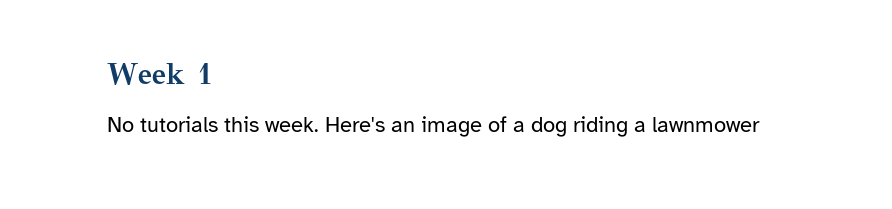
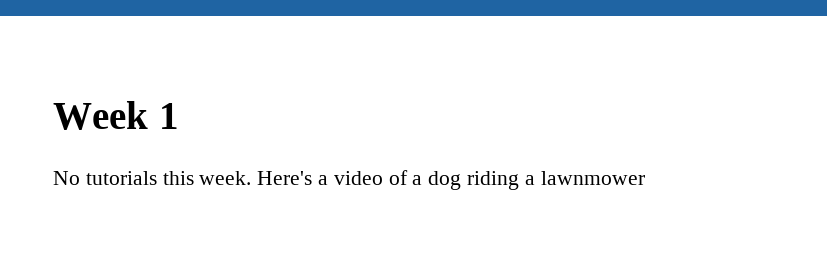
[391,116,482,137] an image -> [318,171,383,185] a video

